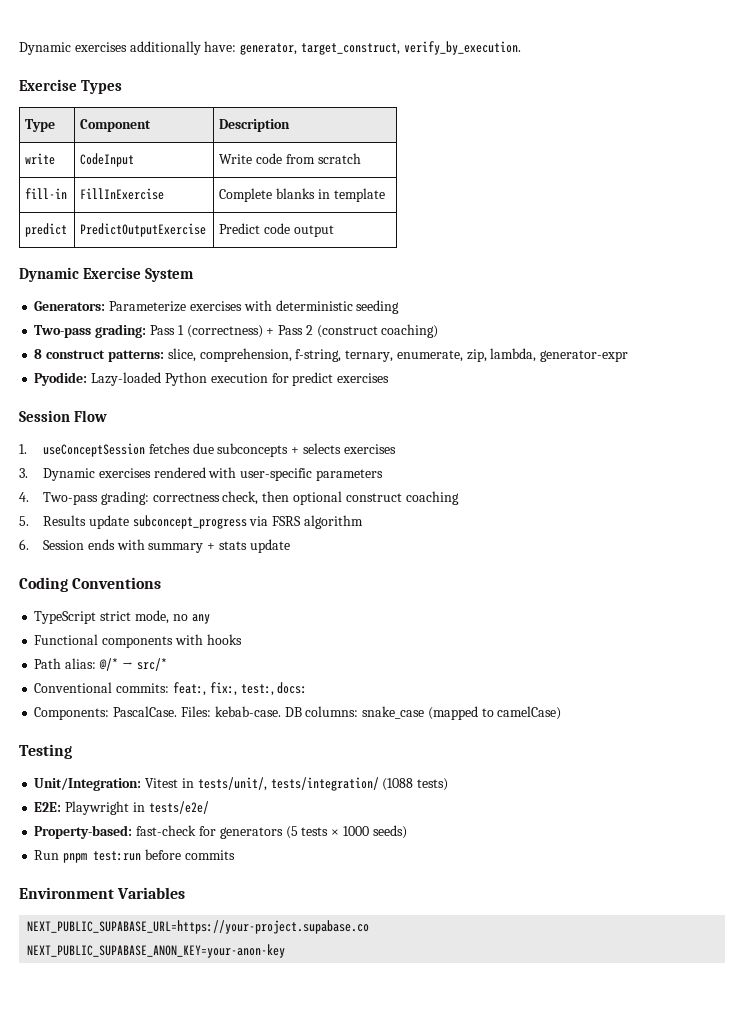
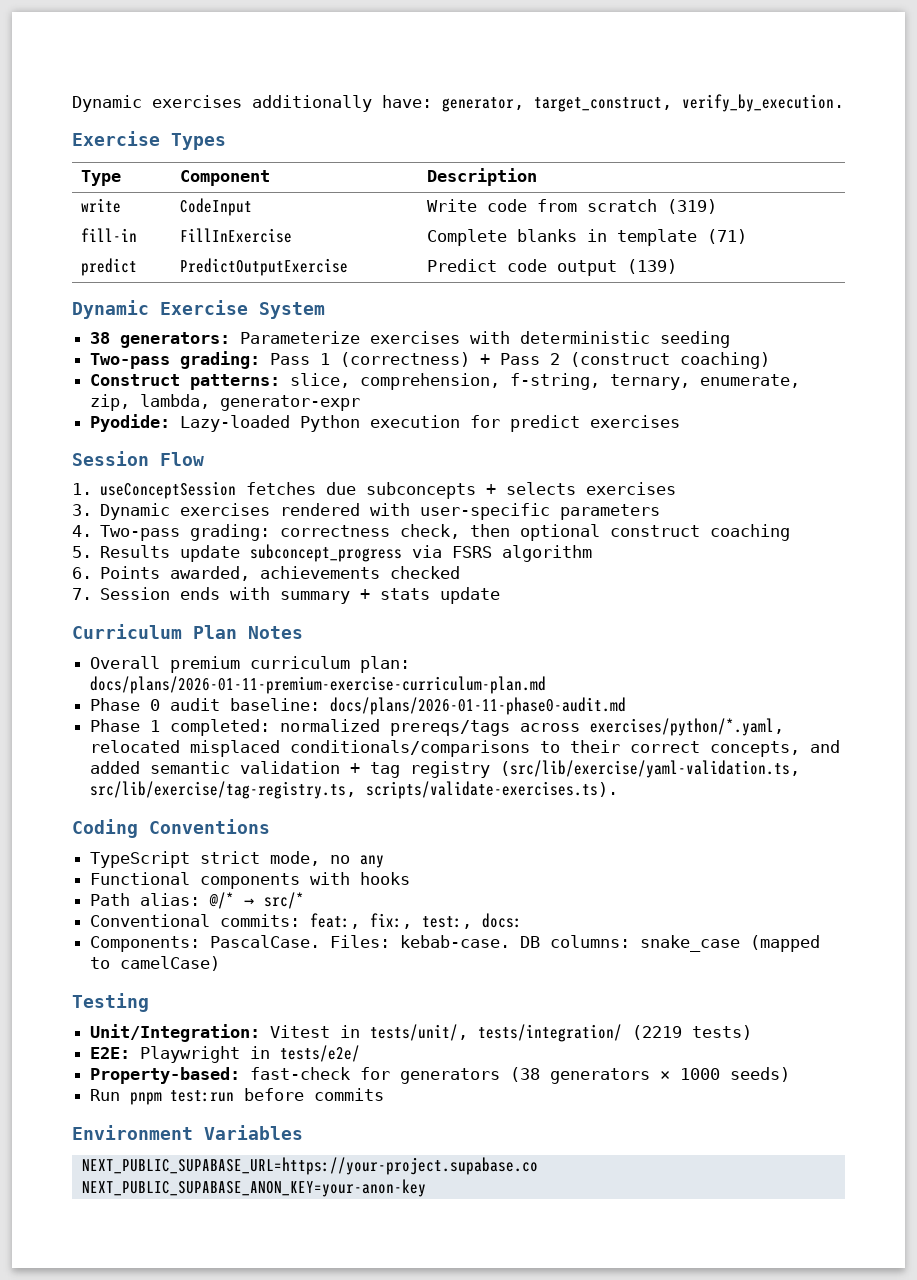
(361, 158) none -> [667,199,718,214] (319)
(385, 195) none -> [707,229,748,244] (71)
(334, 231) none -> [627,259,678,274] (139)
[34,301,106,311] Generators: -> [90,332,231,348] 38 generators:
[34,349,106,359] 8 construct -> [90,374,181,386] Construct
(29, 544) none -> [100,566,461,581] [72,588,92,600] Points awarded, achievements checked // 7.
(290, 546) none -> [72,624,303,639] [90,656,411,673] [90,676,547,694] [90,697,627,715] [90,718,785,736] [90,740,841,757] [90,760,801,778] [90,781,619,799] // Curriculum Plan Notes // Overall premium curriculum plan: docs/plans/2026-01-11-premium-exercise-curriculum-plan.md // Phase 0 audit baseline: docs/plans/2026-01-11-phase0-audit.md // Phase 1 completed: normalized prereqs/tags across exercises/python/*.yaml, relocated misplaced conditionals/comparisons to their correct concepts, and added semantic validation + tag registry (src/lib/exercise/yaml-validation.ts, src/lib/exercise/tag-registry.ts, scripts/validate-exercises.ts).
[382,778,414,791] (1088 -> [632,1025,683,1040] (2219
[285,826,329,839] (5 tests -> [510,1067,651,1084] (38 generators

